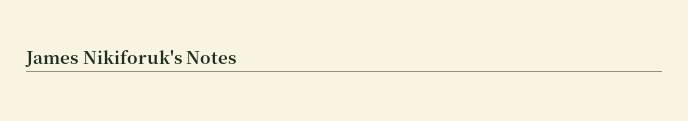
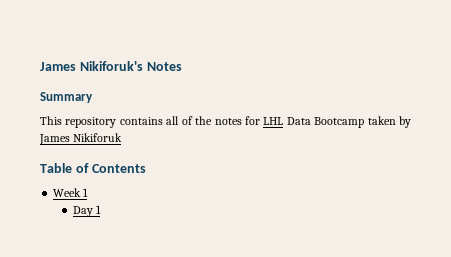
(237, 57) none -> [40,92,93,103] [40,116,411,128] [39,133,123,145] [40,163,146,173] [53,188,89,197] [73,205,102,217] // Summary // This repository contains all of the notes for LHL Data Bootcamp taken by James Nikiforuk // Table of Contents // Week 1 // Day 1

